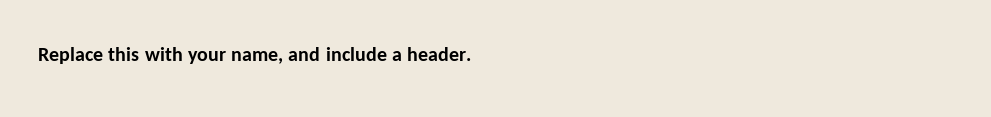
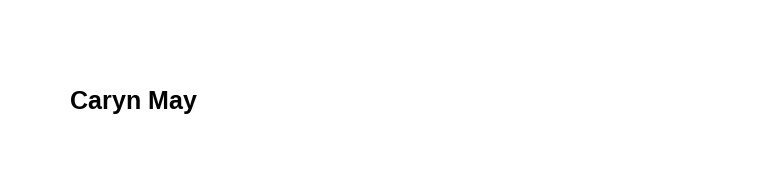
[38,47,472,64] Replace this with your name, and include a header. -> [70,91,197,114] Caryn May

